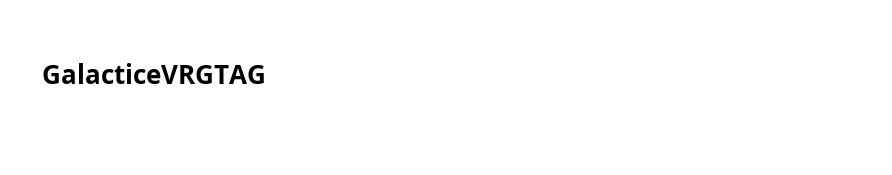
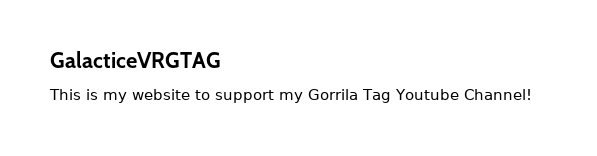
(266, 73) none -> [49,89,532,103] // This is my website to support my Gorrila Tag Youtube Channel!

